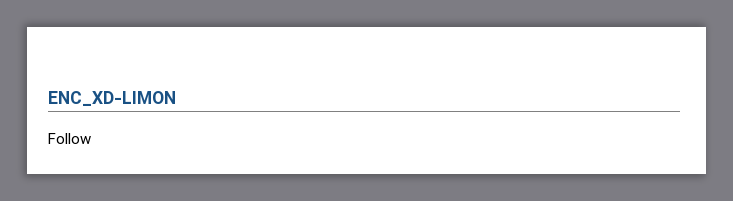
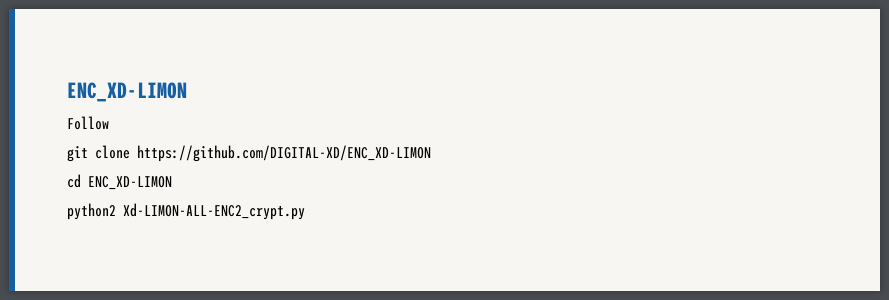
(91, 138) none -> [67,145,431,162] [67,174,172,190] [67,203,305,220] // git clone https://github.com/DIGITAL-XD/ENC_XD-LIMON // cd ENC_XD-LIMON // python2 Xd-LIMON-ALL-ENC2_crypt.py

